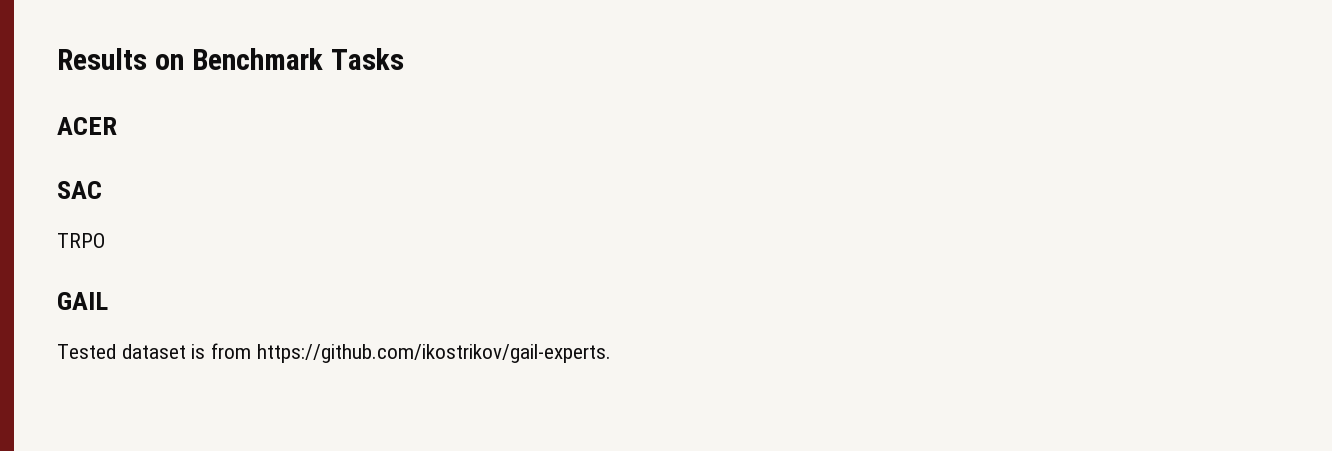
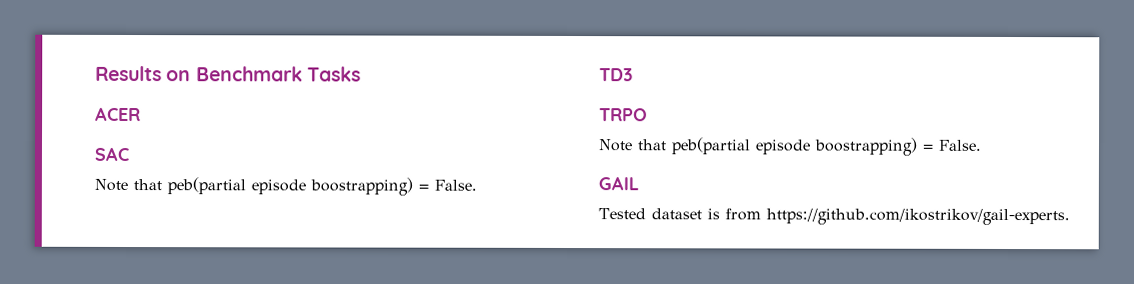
[57,233,105,248] TRPO -> [94,177,477,196] [599,68,633,82] [599,108,648,122] [598,137,982,156] Note that peb(partial episode boostrapping) = False. // TD3 // TRPO // Note that peb(partial episode boostrapping) = False.

